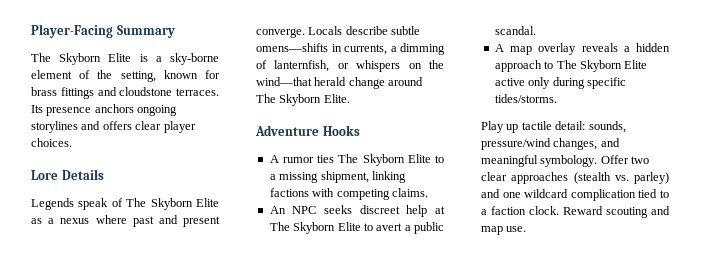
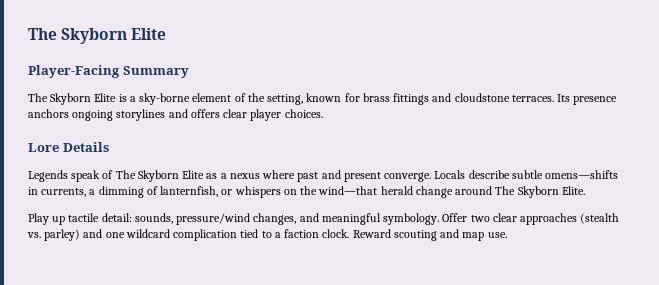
(31, 31) none -> [28,28,167,44] The Skyborn Elite //
[255,125,360,136] [269,154,444,166] [269,171,406,183] [269,188,428,200] [269,205,445,217] [269,222,444,234] [494,26,536,35] [494,43,670,55] [494,60,648,72] [494,77,626,89] [494,94,557,103] // Adventure Hooks // A rumor ties The Skyborn Elite to a missing shipment, linking factions with competing claims. // An NPC seeks discreet help at The Skyborn Elite to avert a public scandal. // A map overlay reveals a hidden approach to The Skyborn Elite active only during specific tides/storms. -> (585, 190) none

